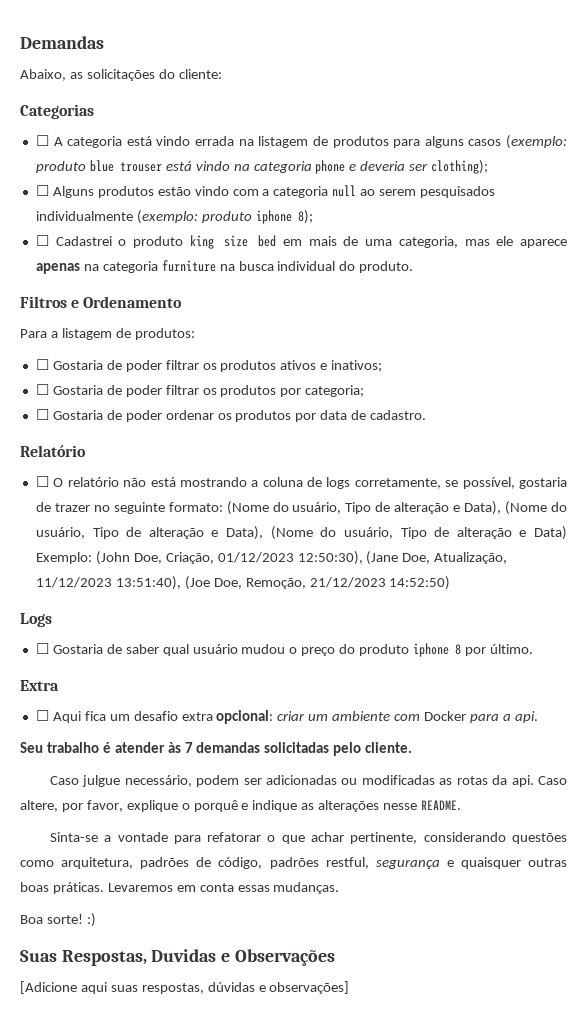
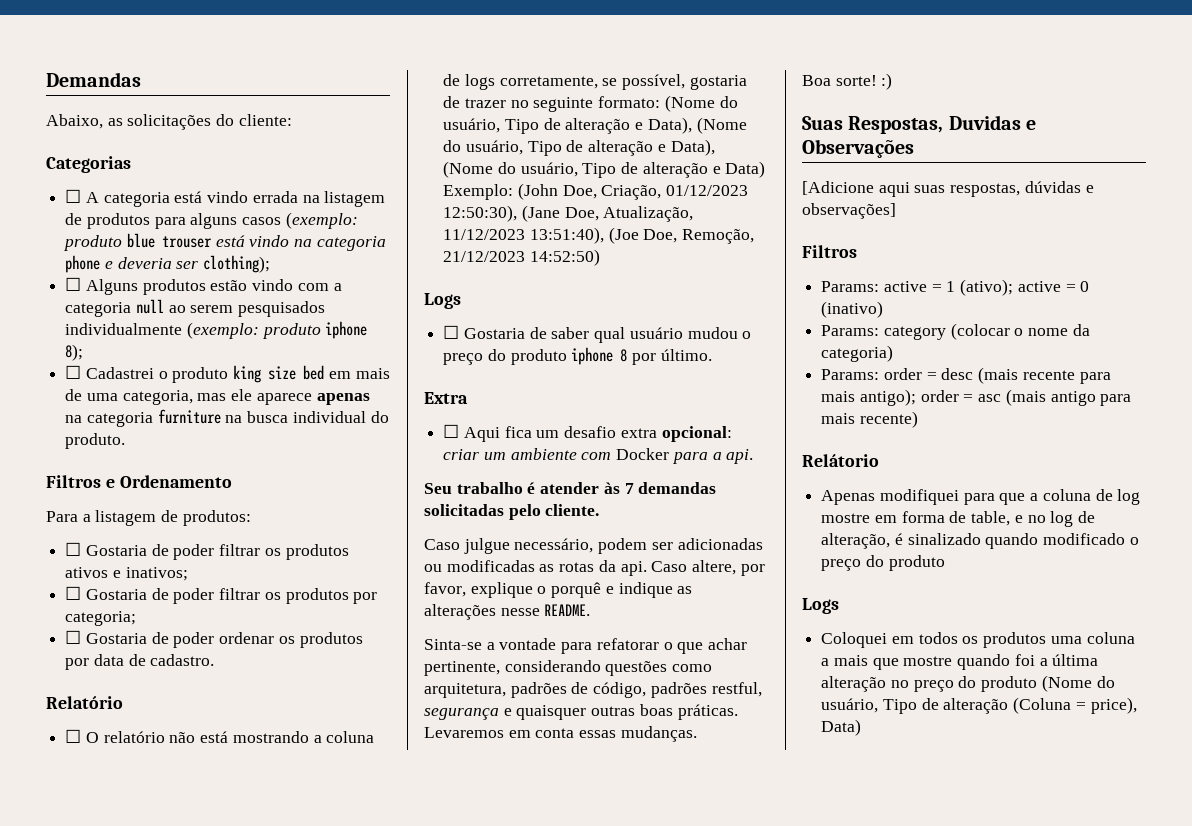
(350, 987) none -> [802,245,857,258] [821,279,1090,296] [821,301,884,318] [821,323,1090,340] [821,345,894,362] [821,367,1111,384] [821,389,1132,406] [821,411,918,428] [802,454,879,467] [821,489,1141,505] [821,511,1096,527] [821,533,1139,549] [821,555,945,571] [802,598,839,614] [821,632,1135,648] [821,654,1099,670] [821,675,1115,692] [821,697,1137,714] [821,719,862,736] // Filtros // Params: active = 1 (ativo); active = 0 (inativo) // Params: category (colocar o nome da categoria) // Params: order = desc (mais recente para mais antigo); order = asc (mais antigo para mais recente) // Relátorio // Apenas modifiquei para que a coluna de log mostre em forma de table, e no log de alteração, é sinalizado quando modificado o preço do produto // Logs // Coloquei em todos os produtos uma coluna a mais que mostre quando foi a última alteração no preço do produto (Nome do usuário, Tipo de alteração (Coluna = price), Data)

